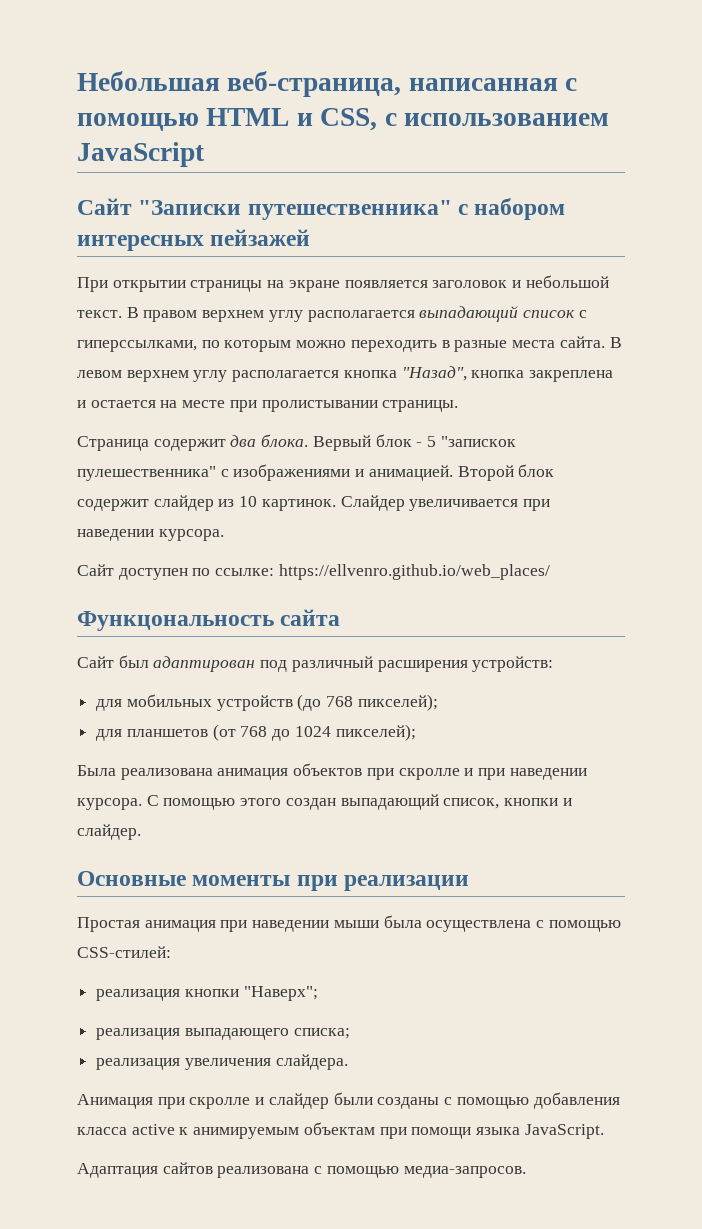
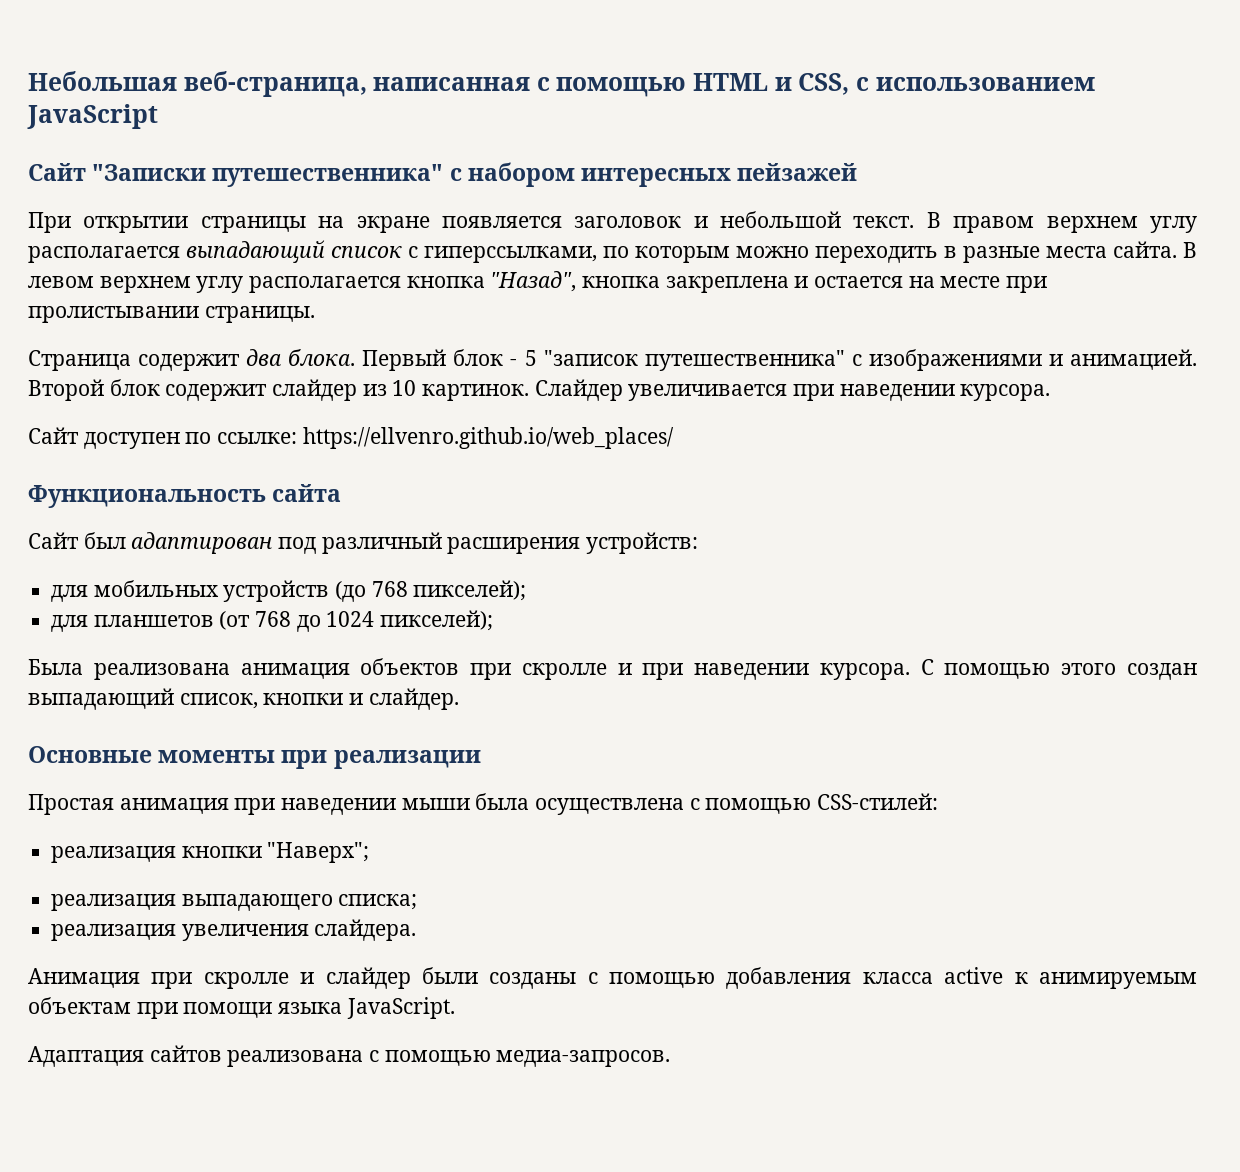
[312,435,371,451] Вервый -> [362,349,447,371] Первый
[440,436,516,447] [77,466,216,481] "запискок пулешественника" -> [543,350,845,371] "записок путешественника"
[77,611,274,631] Функцональность -> [28,485,266,508] Функциональность

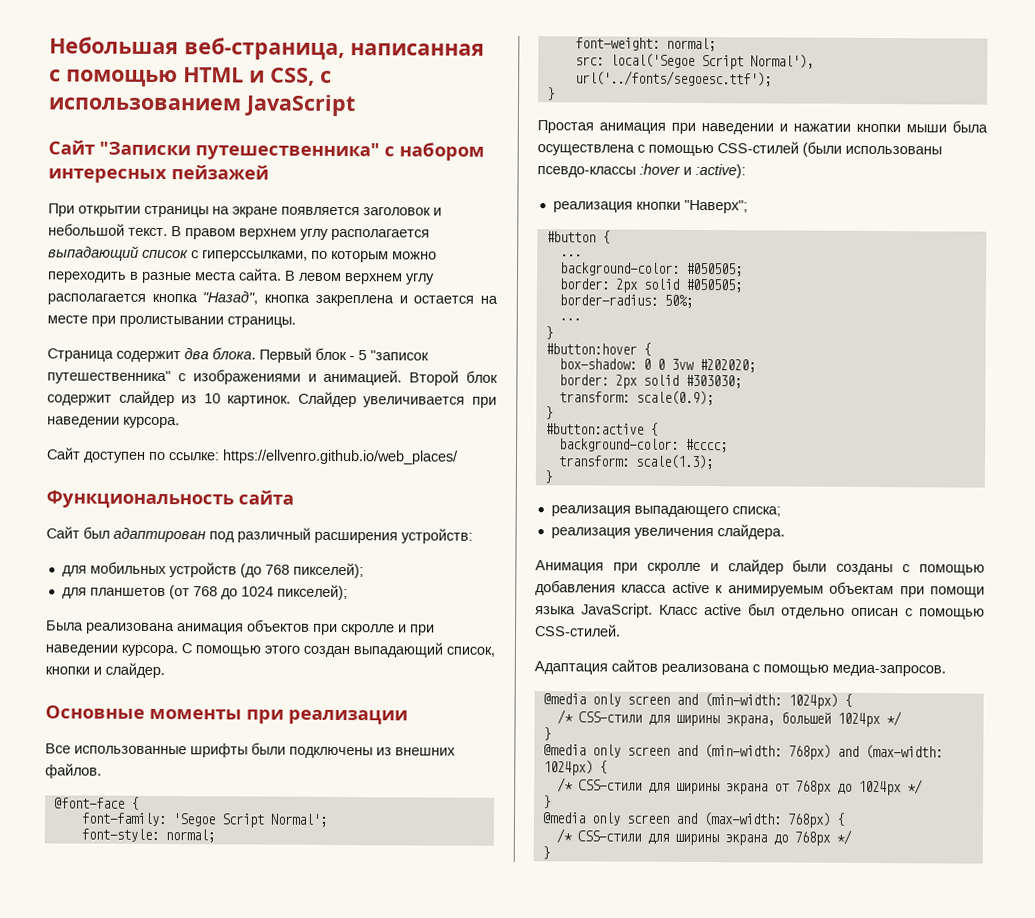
(481, 759) none -> [45,742,456,759] [45,763,102,779] [53,796,139,810] [80,812,328,828] [80,828,215,843] [574,37,716,52] [574,53,814,70] [574,70,772,87] [546,87,555,101] // Все использованные шрифты были подключены из внешних файлов. // @font-face { // font-family: 'Segoe Script Normal'; // font-style: normal; // font-weight: normal; // src: local('Segoe Script Normal'), url('../fonts/segoesc.ttf'); // }
(397, 806) none -> [779,123,901,133] и нажатии кнопки
[817,793,939,810] [51,842,370,863] CSS-стилей: // реализация кнопки "Наверх"; -> [717,141,942,157] [537,163,746,179] [552,199,748,214] [545,230,610,244] [559,254,582,257] [559,262,743,277] [558,278,743,293] [558,294,693,308] [558,318,581,321] [544,326,553,340] [544,342,651,356] [558,358,756,373] [558,374,742,389] [558,390,714,406] [544,406,553,420] [544,422,658,436] [558,438,728,453] [557,454,714,470] [543,470,552,484] CSS-стилей (были использованы псевдо-классы :hover и :active): // реализация кнопки "Наверх"; // #button { // ... // background-color: #050505; // border: 2px solid #050505; // border-radius: 50%; // ... // } // #button:hover { // box-shadow: 0 0 3vw #202020; // border: 2px solid #303030; // transform: scale(0.9); // } // #button:active { // background-color: #cccc; // transform: scale(1.3); // }
(455, 1008) none -> [659,603,985,620] [535,624,621,637] Класс active был отдельно описан с помощью CSS-стилей.
(671, 1058) none -> [542,693,852,709] [556,709,902,728] [542,727,551,741] [542,744,943,760] [542,760,607,776] [556,777,923,796] [542,795,551,809] [541,812,845,828] [555,828,852,846] [541,846,550,860] // @media only screen and (min-width: 1024px) { // /* CSS-стили для ширины экрана, большей 1024px */ // } // @media only screen and (min-width: 768px) and (max-width: 1024px) { // /* CSS-стили для ширины экрана от 768px до 1024px */ // } // @media only screen and (max-width: 768px) { // /* CSS-стили для ширины экрана до 768px */ // }

